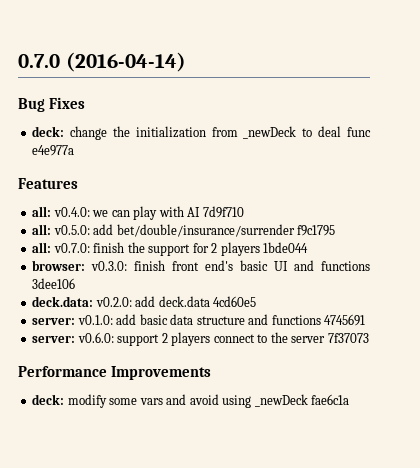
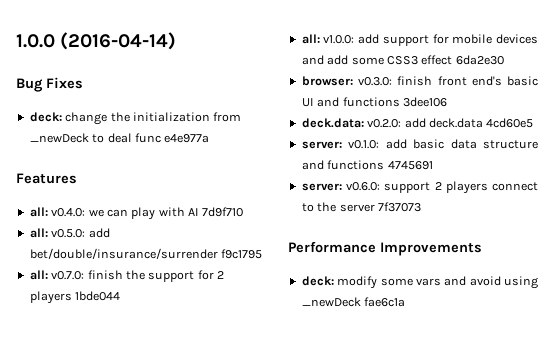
[18,54,60,68] 0.7.0 -> [16,34,55,48] 1.0.0
(309, 247) none -> [301,34,538,46] [301,55,504,65] // all: v1.0.0: add support for mobile devices and add some CSS3 effect 6da2e30

